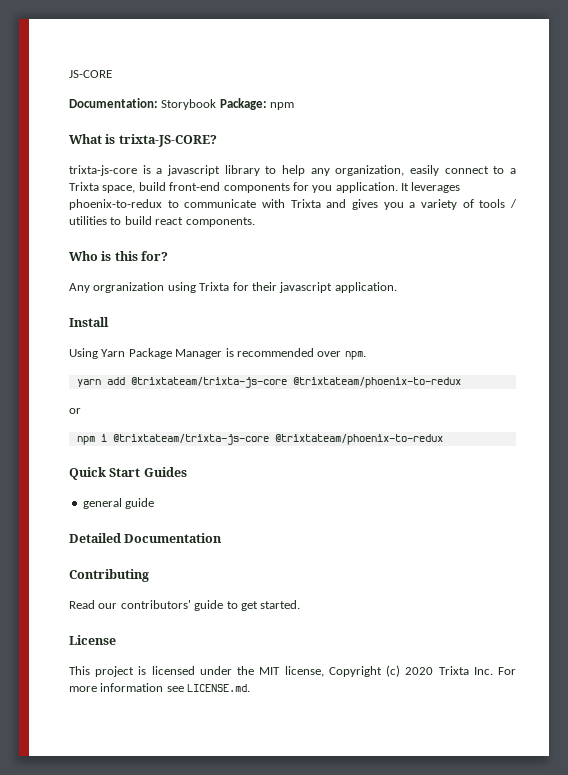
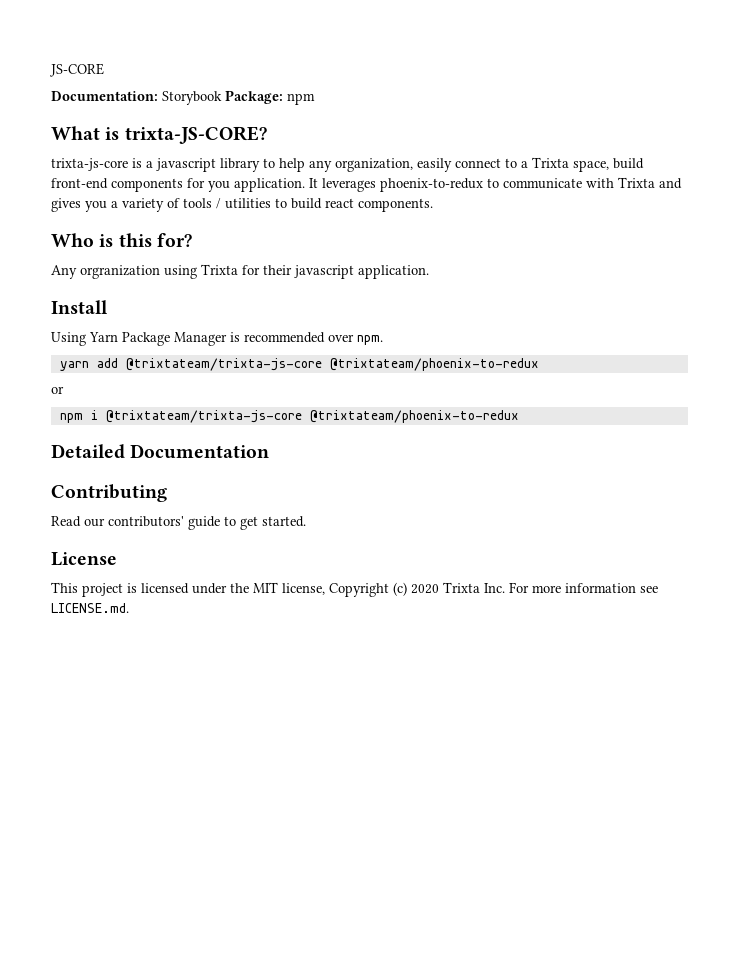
[69,467,187,480] [82,498,155,509] // Quick Start Guides // general guide -> (519, 416) none

